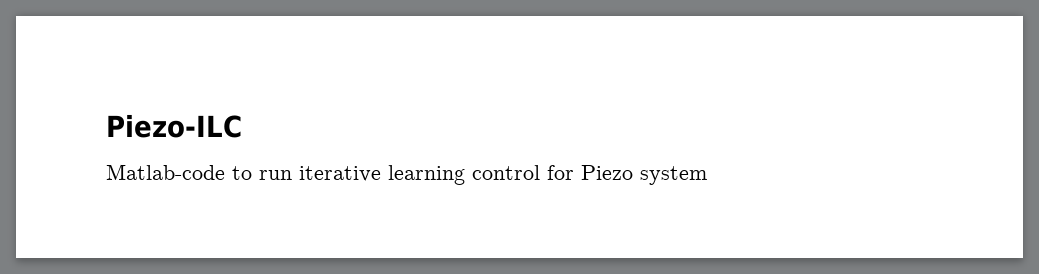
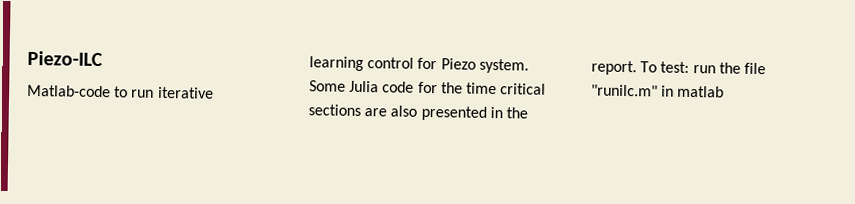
[640,166,707,185] system -> [478,58,529,74] [309,80,547,95] [308,104,528,121] [591,60,766,76] [591,84,725,98] system. Some Julia code for the time critical sections are also presented in the report. To test: run the file "runilc.m" in matlab

